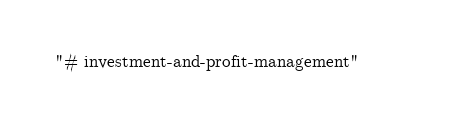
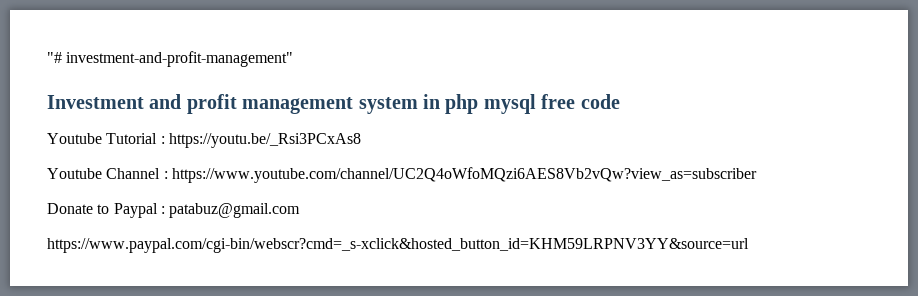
(359, 63) none -> [47,94,620,114] [47,133,361,148] [47,167,757,183] [47,203,301,218] [47,238,749,253] // Investment and profit management system in php mysql free code // Youtube Tutorial : https://youtu.be/_Rsi3PCxAs8 // Youtube Channel : https://www.youtube.com/channel/UC2Q4oWfoMQzi6AES8Vb2vQw?view_as=subscriber // Donate to Paypal : patabuz@gmail.com // https://www.paypal.com/cgi-bin/webscr?cmd=_s-xclick&hosted_button_id=KHM59LRPNV3YY&source=url

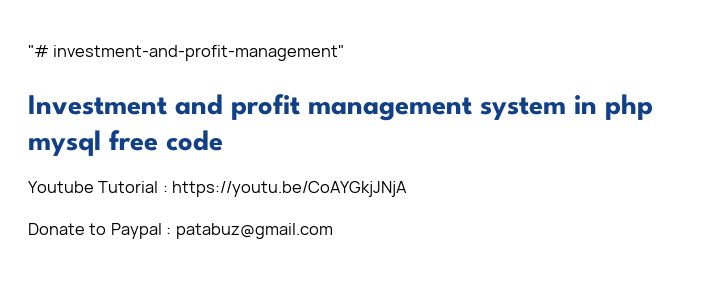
[168,133,361,148] [47,167,757,183] https://youtu.be/_Rsi3PCxAs8 // Youtube Channel : https://www.youtube.com/channel/UC2Q4oWfoMQzi6AES8Vb2vQw?view_as=subscriber -> [172,181,408,197] https://youtu.be/CoAYGkjJNjA
[47,238,749,253] // https://www.paypal.com/cgi-bin/webscr?cmd=_s-xclick&hosted_button_id=KHM59LRPNV3YY&source=url -> (333, 231) none

